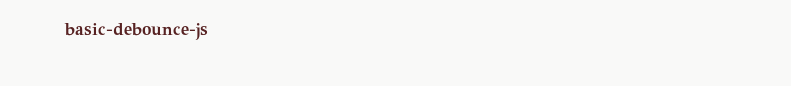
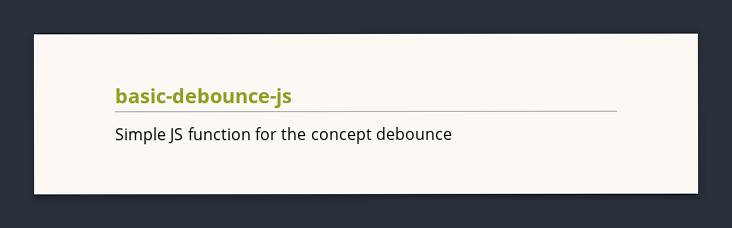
(208, 31) none -> [115,126,453,145] // Simple JS function for the concept debounce

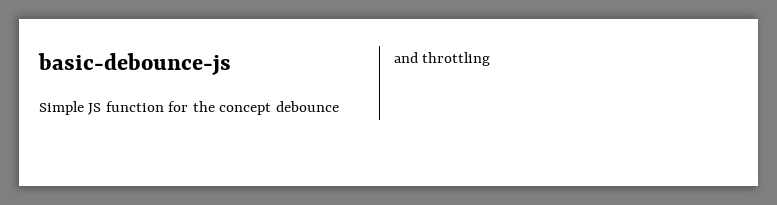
(453, 133) none -> [394,52,491,66] and throttling

